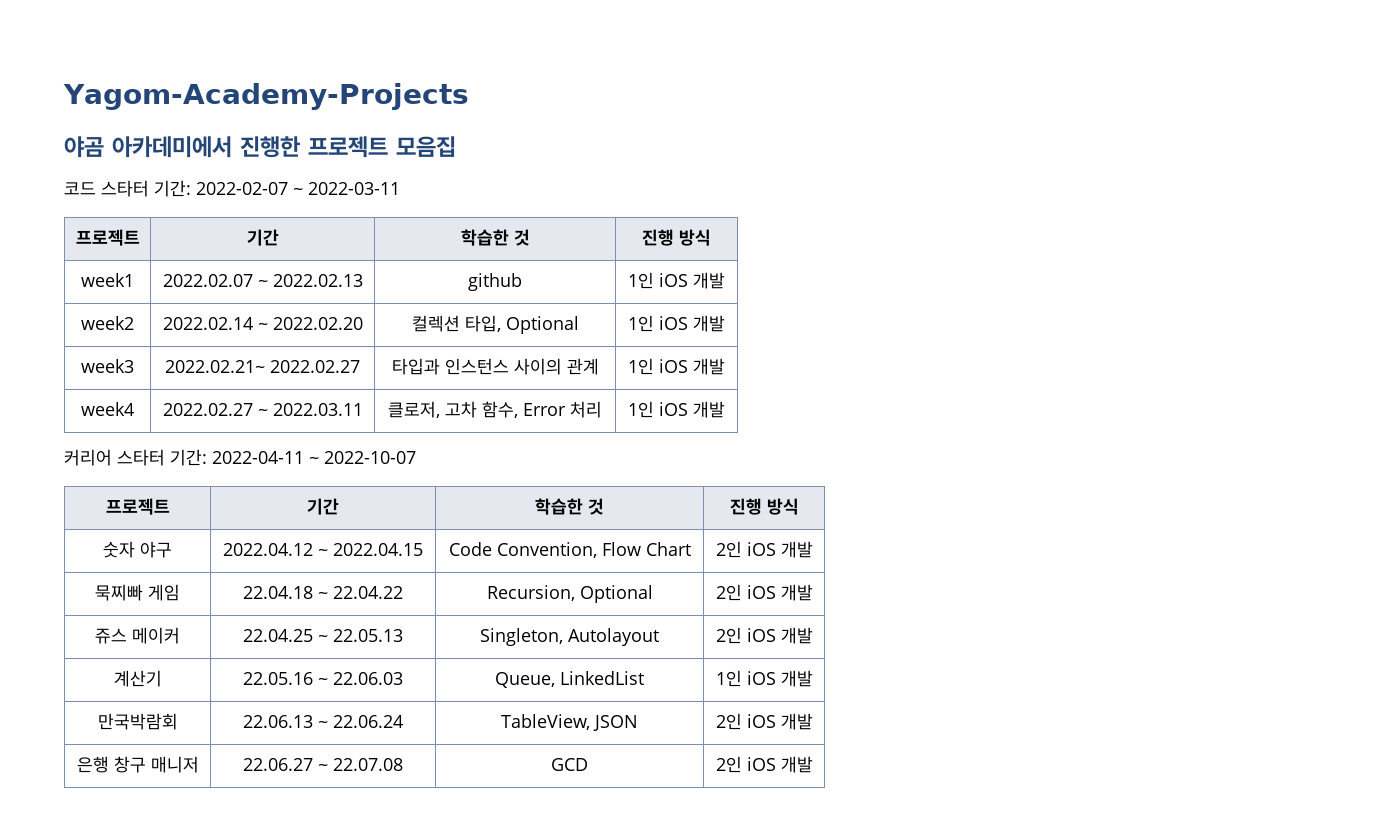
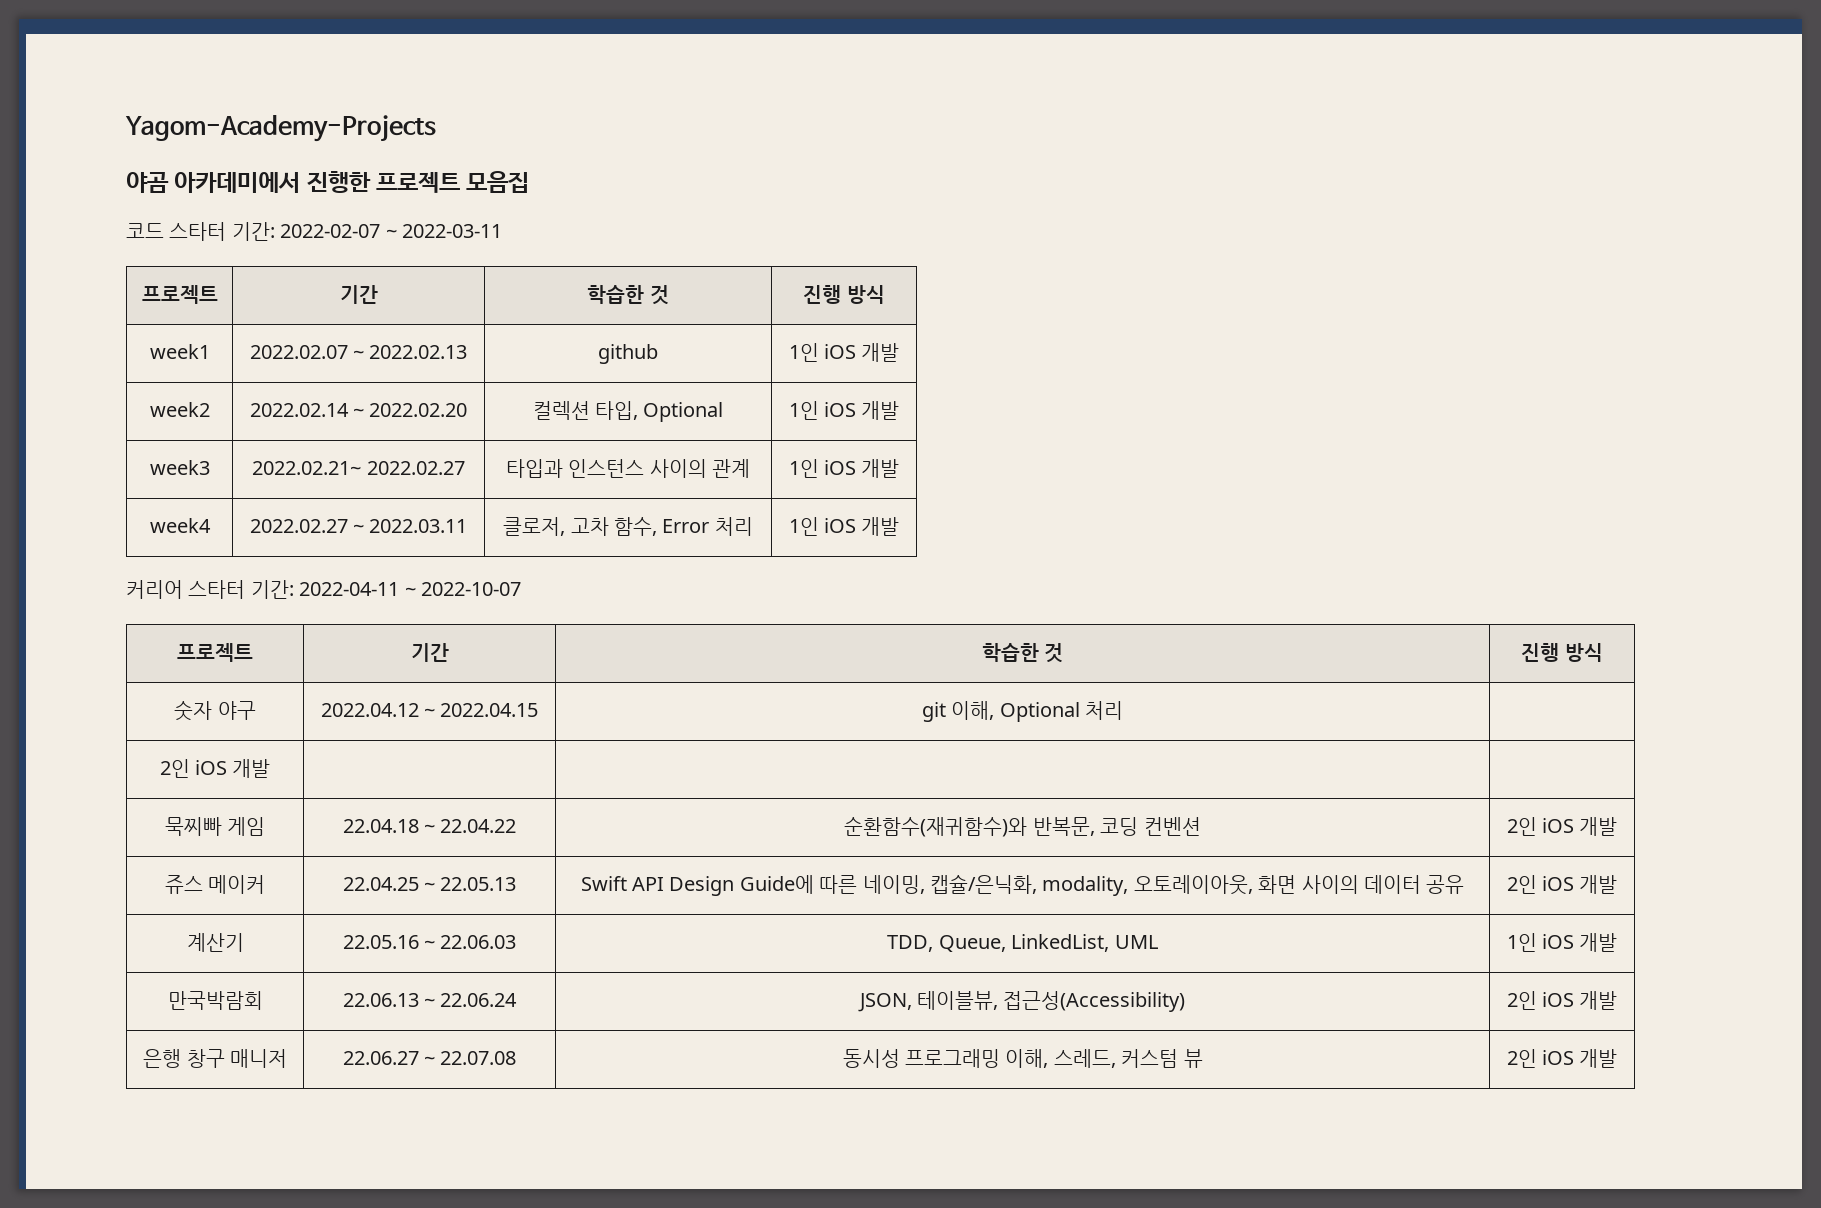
[448,542,691,558] [715,541,813,558] Code Convention, Flow Chart | 2인 iOS 개발 -> [921,701,1124,722] [159,759,271,778] git 이해, Optional 처리 | // 2인 iOS 개발 | | |
[486,585,653,603] Recursion, Optional -> [844,816,1201,837] 순환함수(재귀함수)와 반복문, 코딩 컨벤션
[480,628,659,646] Singleton, Autolayout -> [580,874,1465,896] Swift API Design Guide에 따른 네이밍, 캡슐/은닉화, modality, 오토레이아웃, 화면 사이의 데이터 공유
[495,671,644,688] Queue, LinkedList -> [887,934,1158,952] TDD, Queue, LinkedList, UML
[500,714,639,731] TableView, JSON -> [857,991,1186,1012] JSON, 테이블뷰, 접근성(Accessibility)
[551,758,588,771] GCD -> [842,1049,1203,1068] 동시성 프로그래밍 이해, 스레드, 커스텀 뷰

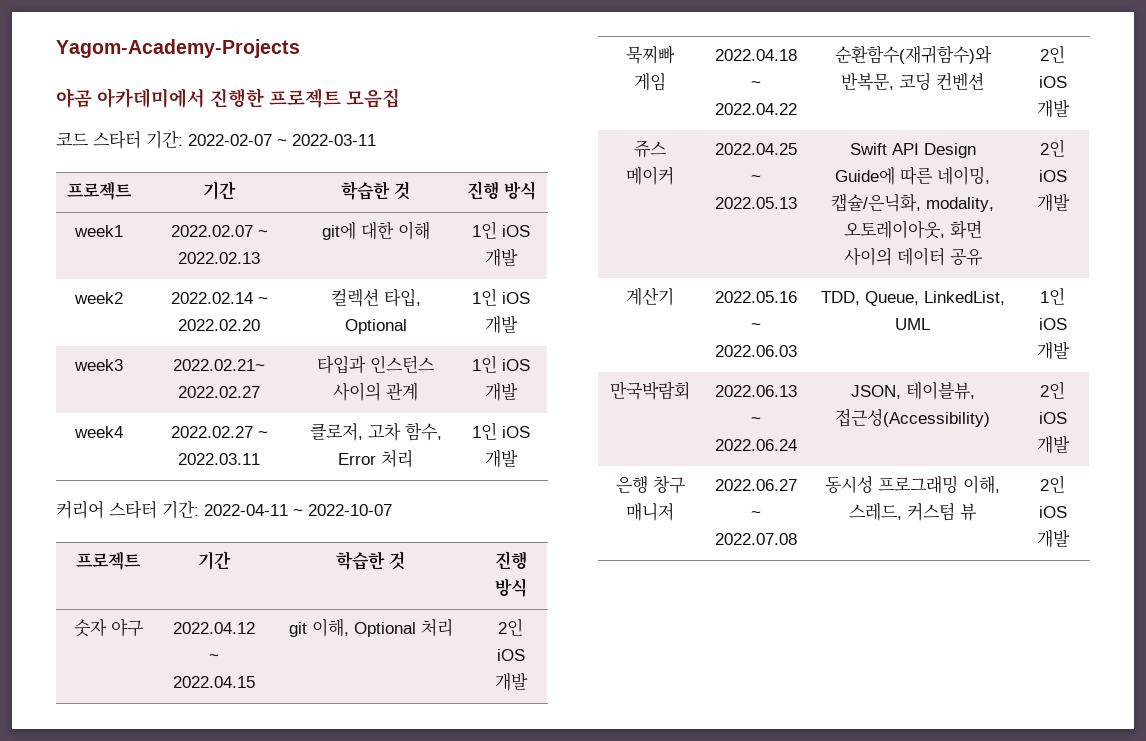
[598,344,658,364] github -> [321,221,430,240] git에 대한 이해
[159,759,271,778] // 2인 iOS 개발 | | | -> [498,618,523,636] [496,649,525,661] [494,672,528,691] 2인 iOS 개발
[342,819,517,833] 22.04.18 ~ 22.04.22 -> [714,49,797,61] [750,81,761,88] [714,103,797,115] 2022.04.18 ~ 2022.04.22
[342,877,517,891] 22.04.25 ~ 22.05.13 -> [714,143,797,155] [750,175,761,182] [714,197,797,209] 2022.04.25 ~ 2022.05.13
[342,935,517,949] 22.05.16 ~ 22.06.03 -> [714,291,797,303] [750,323,761,330] [714,345,797,357] 2022.05.16 ~ 2022.06.03
[342,993,518,1007] 22.06.13 ~ 22.06.24 -> [714,385,797,397] [750,417,761,424] [714,439,797,451] 2022.06.13 ~ 2022.06.24
[342,1051,517,1065] 22.06.27 ~ 22.07.08 -> [714,479,797,491] [750,511,761,518] [714,533,797,545] 2022.06.27 ~ 2022.07.08

